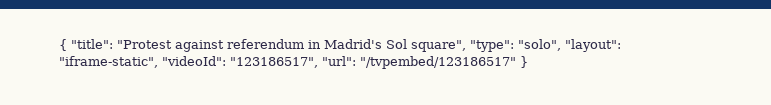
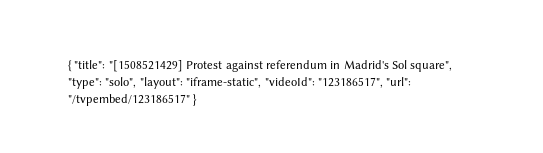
[117,40,172,49] "Protest -> [108,60,223,72] "[1508521429] Protest

